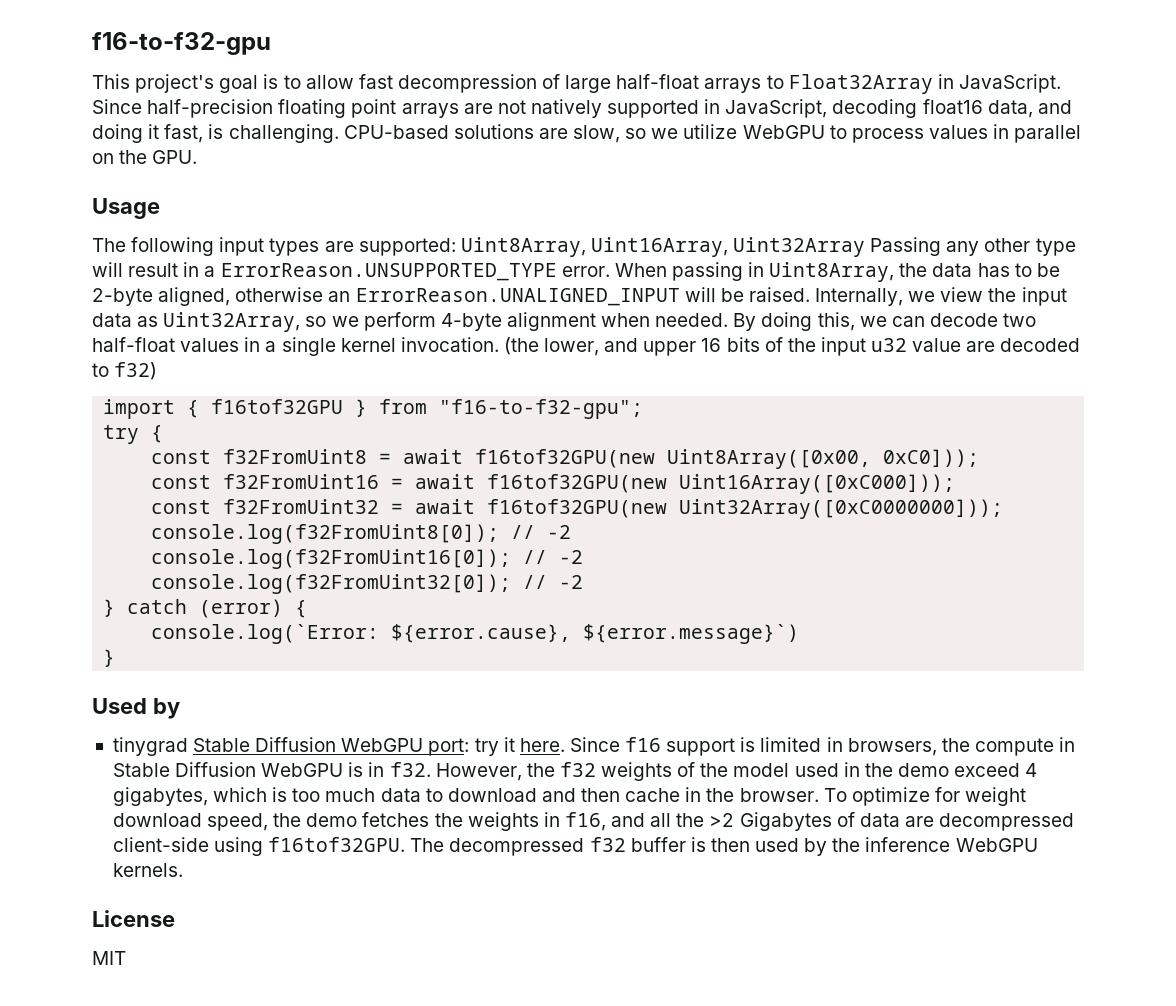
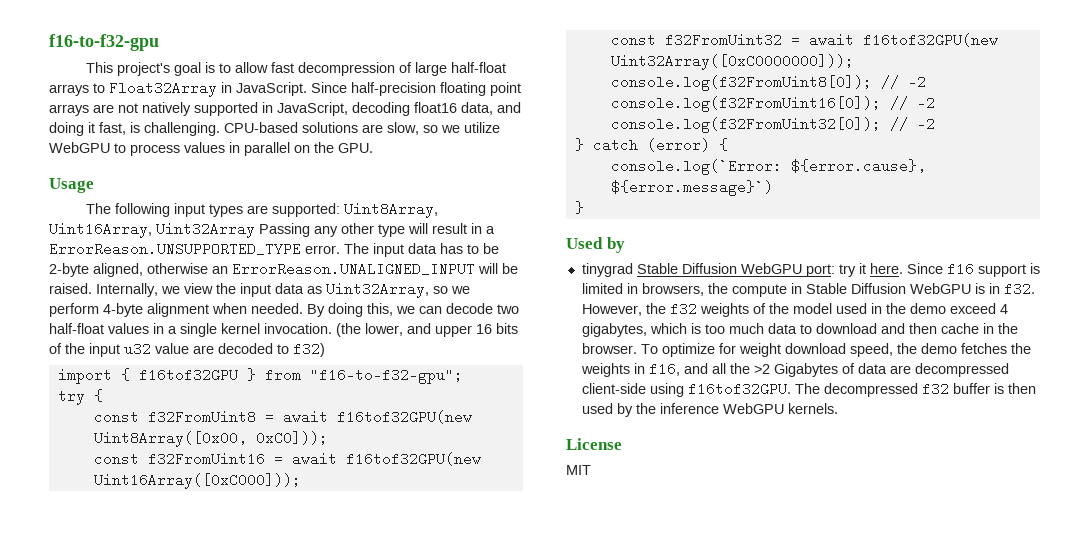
[614,262,928,282] When passing in Uint8Array, the -> [344,243,404,257] The input

